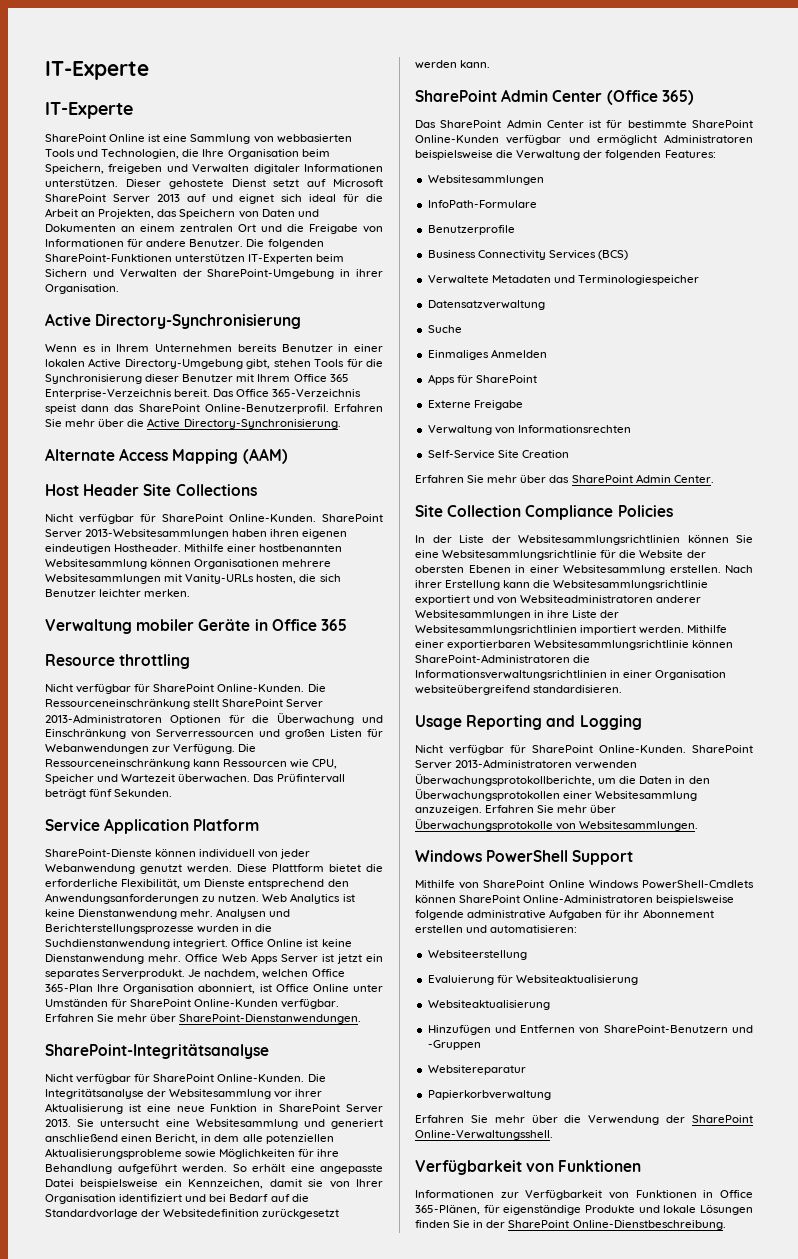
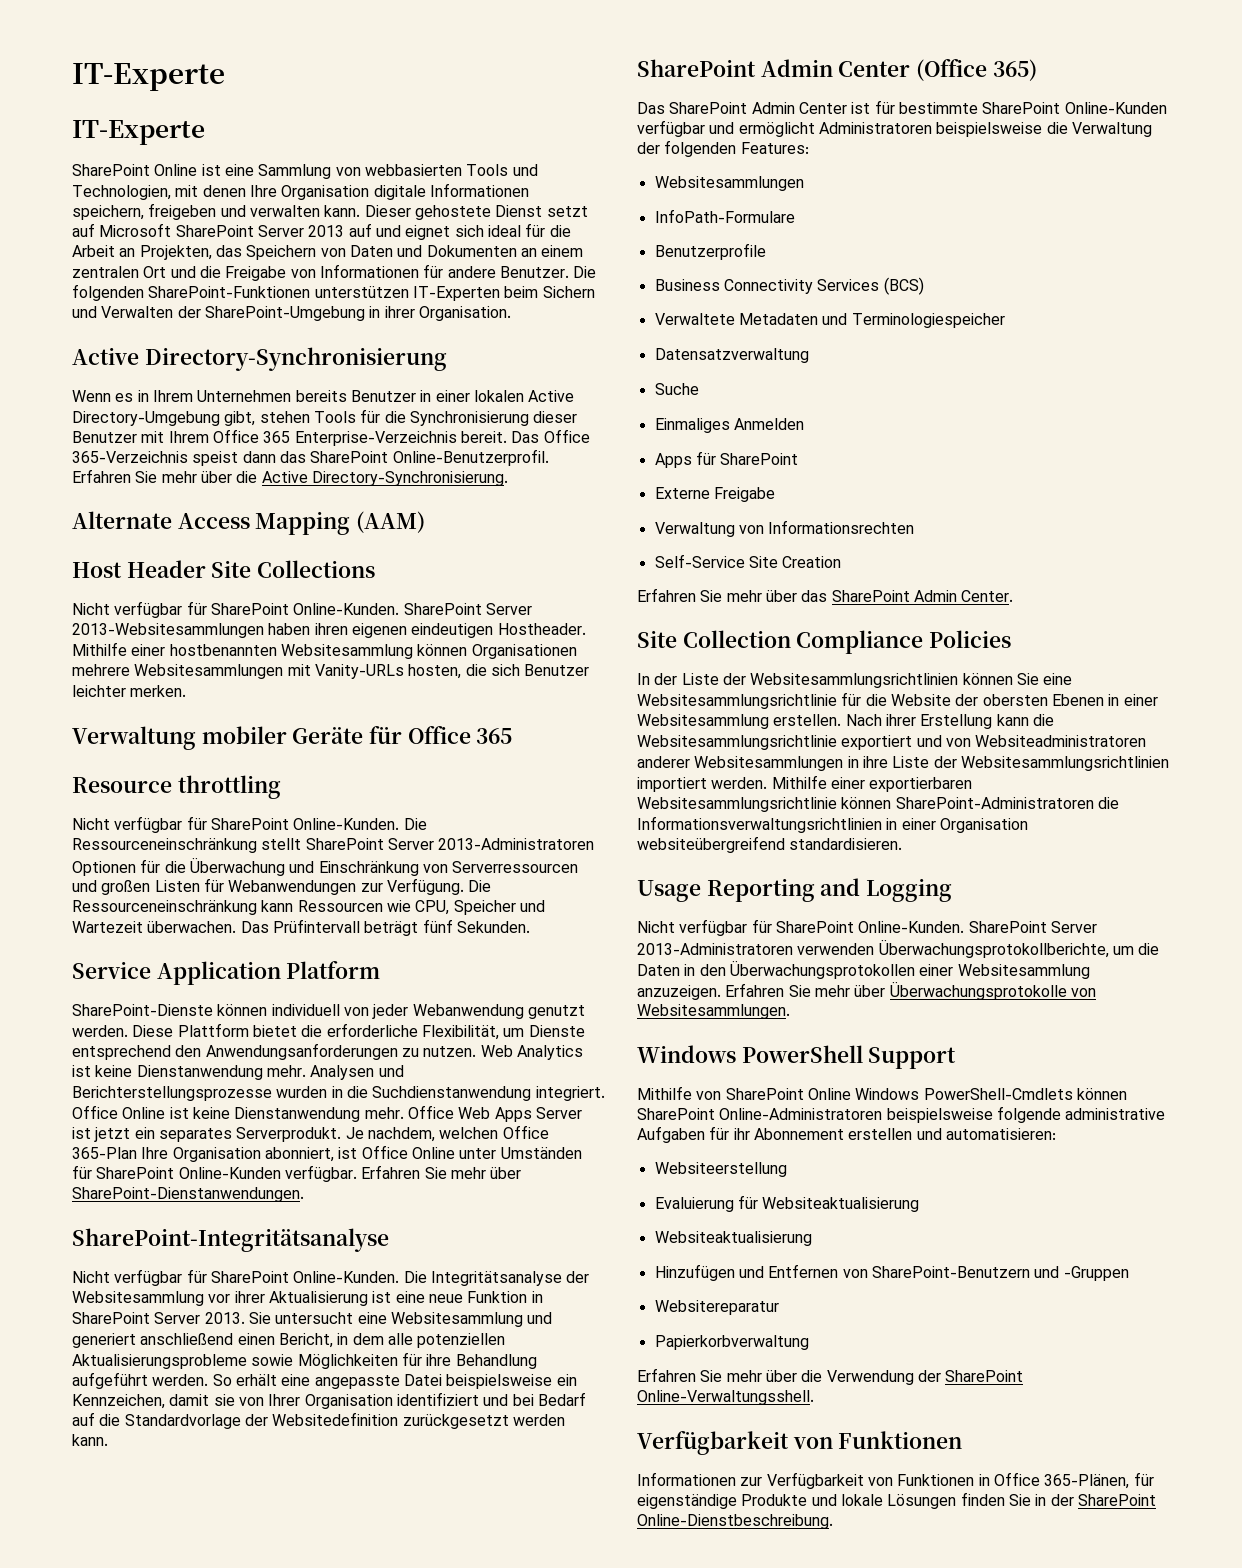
[182,149,330,159] [45,164,383,174] [45,179,118,187] die Ihre Organisation beim Speichern, freigeben und Verwalten digitaler Informationen unterstützen. -> [175,183,529,200] [72,203,361,220] mit denen Ihre Organisation digitale Informationen speichern, freigeben und verwalten kann.
[254,619,268,631] in -> [369,726,403,744] für

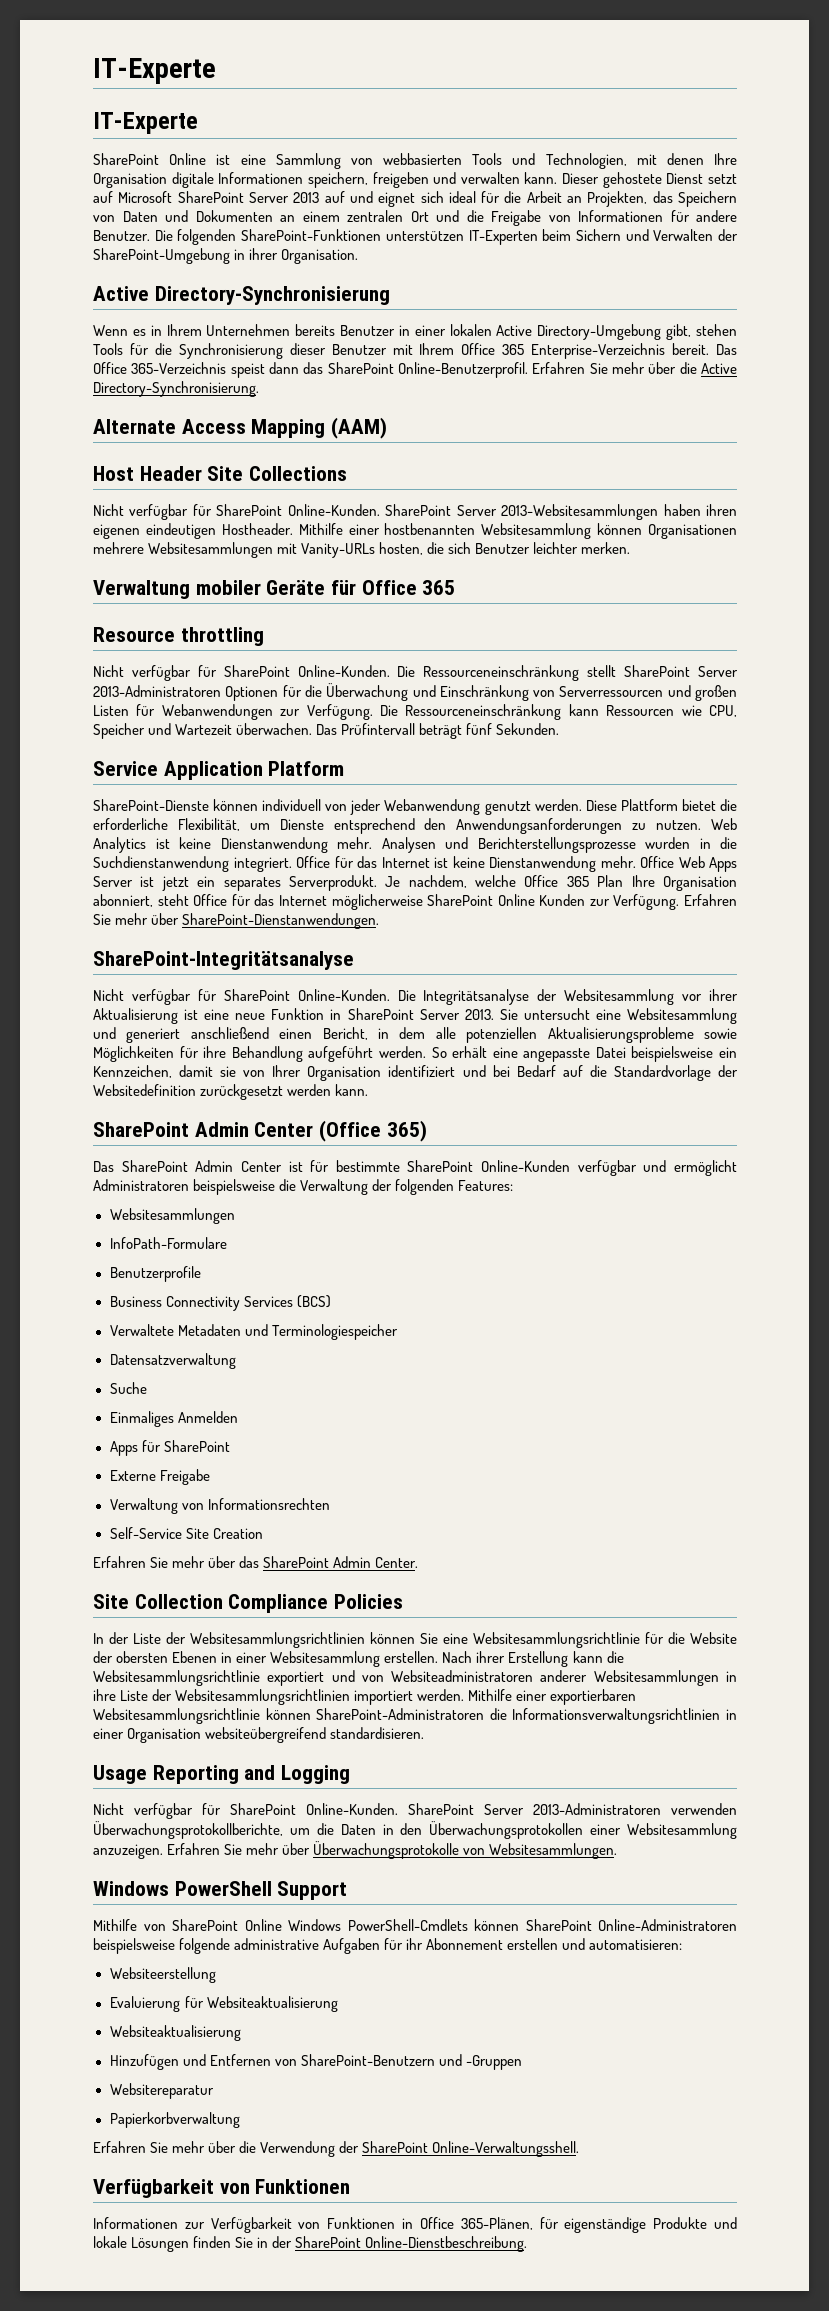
[122,1107,166,1119] Online -> [334,856,430,868] für das Internet
[439,1125,549,1139] [72,1145,582,1162] [72,1165,357,1182] welchen Office 365-Plan Ihre Organisation abonniert, ist Office Online unter Umständen für SharePoint Online-Kunden verfügbar. -> [475,875,737,891] [93,894,680,910] welche Office 365 Plan Ihre Organisation abonniert, steht Office für das Internet möglicherweise SharePoint Online Kunden zur Verfügung.

